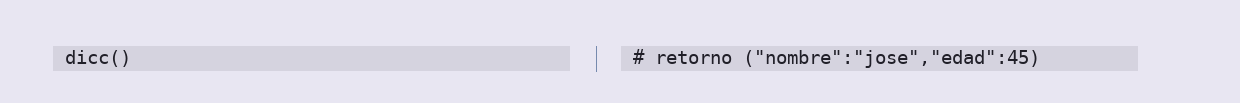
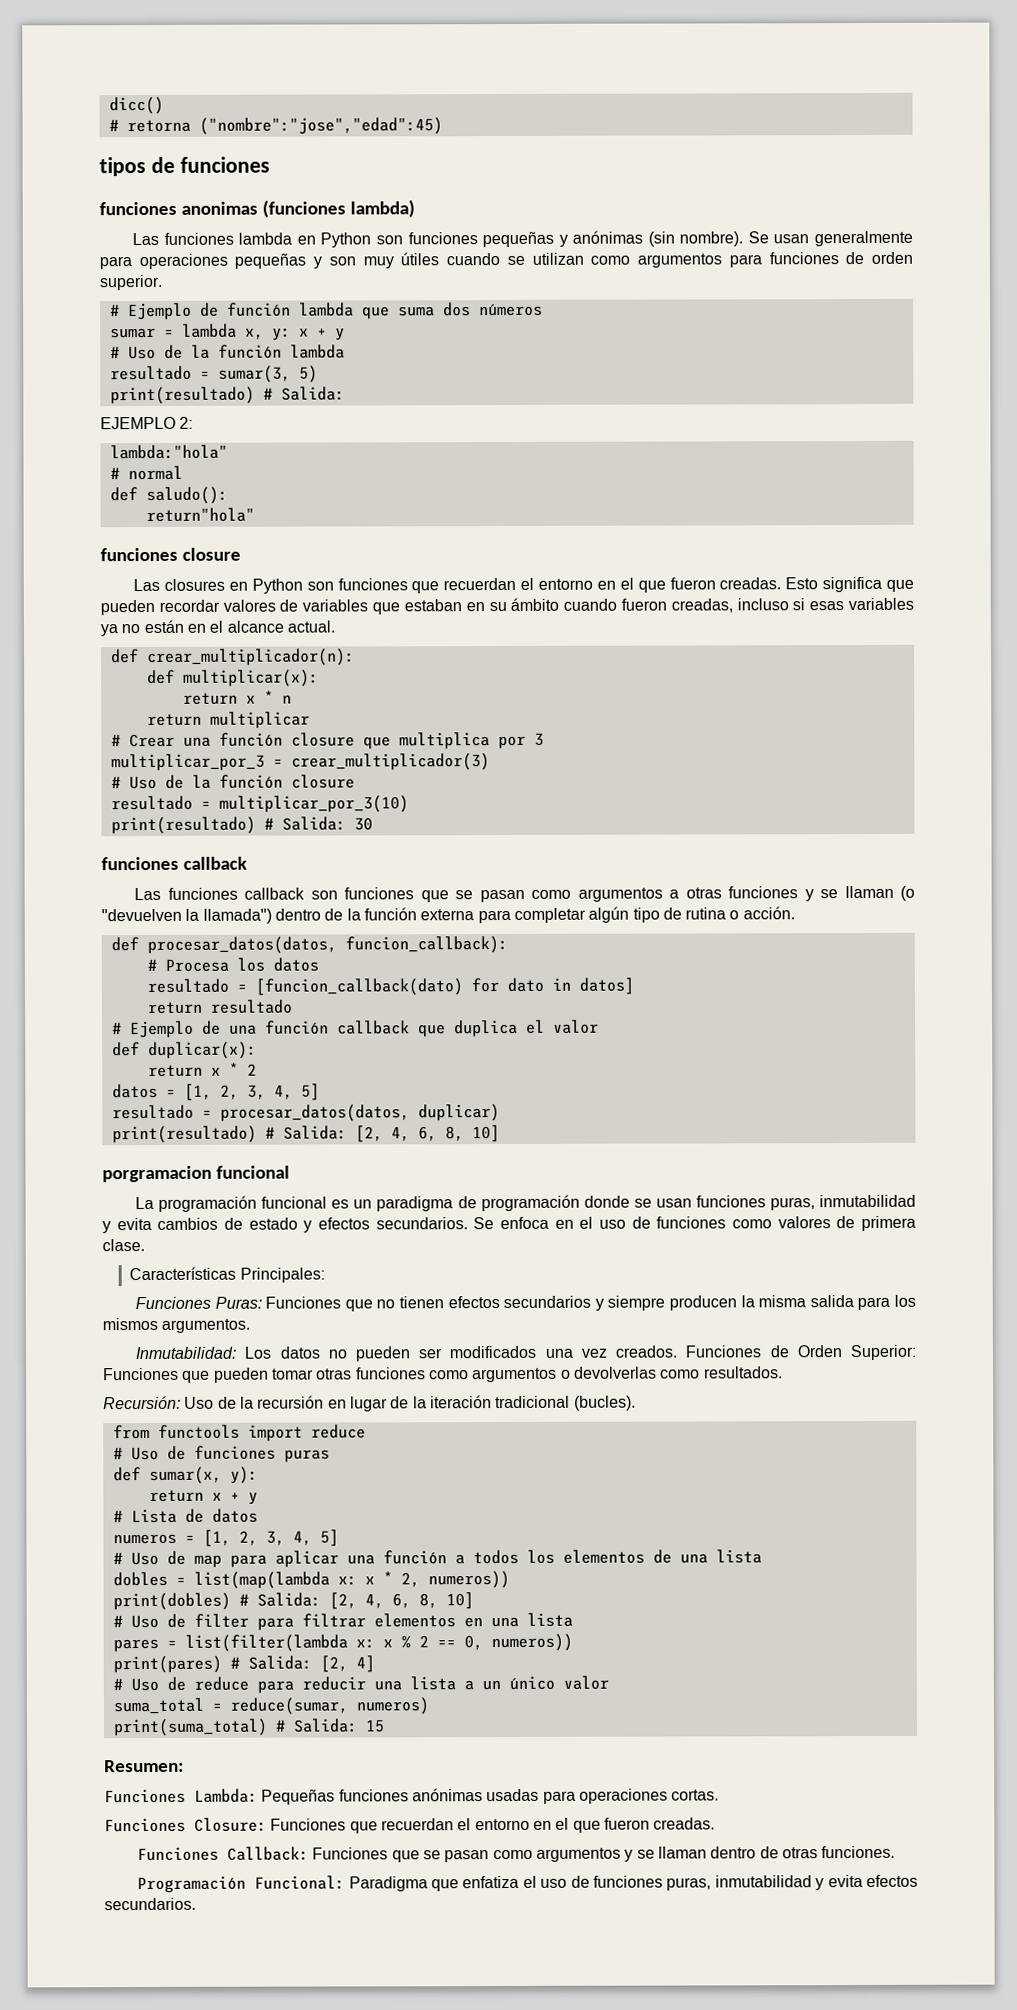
[654,51,732,64] retorno -> [126,119,191,133] retorna
(1040, 59) none -> [99,156,270,177] [99,199,416,218] [132,230,913,248] [99,251,914,270] [99,274,163,291] [109,302,543,321] [109,323,345,341] [109,344,345,360] [109,365,318,383] [109,386,345,405] [100,416,194,430] [109,444,228,460] [109,465,183,481] [109,486,228,505] [145,507,255,523] [100,547,242,562] [133,576,914,594] [100,597,914,616] [100,619,335,637] [110,648,355,667] [146,669,319,687] [182,690,292,705] [146,711,310,729] [110,732,544,750] [110,753,490,772] [110,774,355,790] [110,795,409,813] [110,816,373,835] [101,856,248,871] [134,885,916,903] [101,906,795,924] [110,936,508,955] [146,957,319,972] [146,977,634,996] [146,999,293,1015] [111,1019,599,1039] [111,1041,257,1060] [147,1062,257,1078] [111,1083,320,1101] [111,1104,500,1122] [111,1125,500,1144] [102,1165,291,1183] [135,1194,916,1212] [102,1215,916,1234] [102,1239,145,1252] [129,1266,325,1283] [135,1294,916,1312] [102,1317,251,1333] [135,1344,917,1362] [103,1366,783,1383] [103,1395,636,1412] [112,1424,366,1442] [112,1445,330,1463] [112,1466,258,1485] [148,1489,258,1505] [112,1508,258,1524] [112,1529,339,1547] [112,1549,762,1568] [112,1570,510,1589] [112,1592,474,1611] [112,1612,573,1631] [112,1633,573,1653] [112,1655,375,1674] [112,1675,609,1694] [112,1697,429,1715] [112,1718,385,1737] [104,1759,184,1773] [104,1788,720,1805] [104,1817,716,1834] [137,1845,896,1863] [137,1874,919,1894] [104,1897,196,1911] // tipos de funciones // funciones anonimas (funciones lambda) // Las funciones lambda en Python son funciones pequeñas y anónimas (sin nombre). Se usan generalmente para operaciones pequeñas y son muy útiles cuando se utilizan como argumentos para funciones de orden superior. // # Ejemplo de función lambda que suma dos números // sumar = lambda x, y: x + y // # Uso de la función lambda // resultado = sumar(3, 5) // print(resultado) # Salida: // EJEMPLO 2: // lambda:"hola" // # normal // def saludo(): // return"hola" // funciones closure // Las closures en Python son funciones que recuerdan el entorno en el que fueron creadas. Esto significa que pueden recordar valores de variables que estaban en su ámbito cuando fueron creadas, incluso si esas variables ya no están en el alcance actual. // def crear_multiplicador(n): // def multiplicar(x): // return x * n // return multiplicar // # Crear una función closure que multiplica por 3 // multiplicar_por_3 = crear_multiplicador(3) // # Uso de la función closure // resultado = multiplicar_por_3(10) // print(resultado) # Salida: 30 // funciones callback // Las funciones callback son funciones que se pasan como argumentos a otras funciones y se llaman (o "devuelven la llamada") dentro de la función externa para completar algún tipo de rutina o acción. // def procesar_datos(datos, funcion_callback): // # Procesa los datos // resultado = [funcion_callback(dato) for dato in datos] // return resultado // # Ejemplo de una función callback que duplica el valor // def duplicar(x): // return x * 2 // datos = [1, 2, 3, 4, 5] // resultado = procesar_datos(datos, duplicar) // print(resultado) # Salida: [2, 4, 6, 8, 10] // porgramacion funcional // La programación funcional es un paradigma de programación donde se usan funciones puras, inmutabilidad y evita cambios de estado y efectos secundarios. Se enfoca en el uso de funciones como valores de primera clase. // Características Principales: // Funciones Puras: Funciones que no tienen efectos secundarios y siempre producen la misma salida para los mismos argumentos. // Inmutabilidad: Los datos no pueden ser modificados una vez creados. Funciones de Orden Superior: Funciones que pueden tomar otras funciones como argumentos o devolverlas como resultados. // Recursión: Uso de la recursión en lugar de la iteración tradicional (bucles). // from functools import reduce // # Uso de funciones puras // def sumar(x, y): // return x + y // # Lista de datos // numeros = [1, 2, 3, 4, 5] // # Uso de map para aplicar una función a todos los elementos de una lista // dobles = list(map(lambda x: x * 2, numeros)) // print(dobles) # Salida: [2, 4, 6, 8, 10] // # Uso de filter para filtrar elementos en una lista // pares = list(filter(lambda x: x % 2 == 0, numeros)) // print(pares) # Salida: [2, 4] // # Uso de reduce para reducir una lista a un único valor // suma_total = reduce(sumar, numeros) // print(suma_total) # Salida: 15 // Resumen: // Funciones Lambda: Pequeñas funciones anónimas usadas para operaciones cortas. // Funciones Closure: Funciones que recuerdan el entorno en el que fueron creadas. // Funciones Callback: Funciones que se pasan como argumentos y se llaman dentro de otras funciones. // Programación Funcional: Paradigma que enfatiza el uso de funciones puras, inmutabilidad y evita efectos secundarios.

